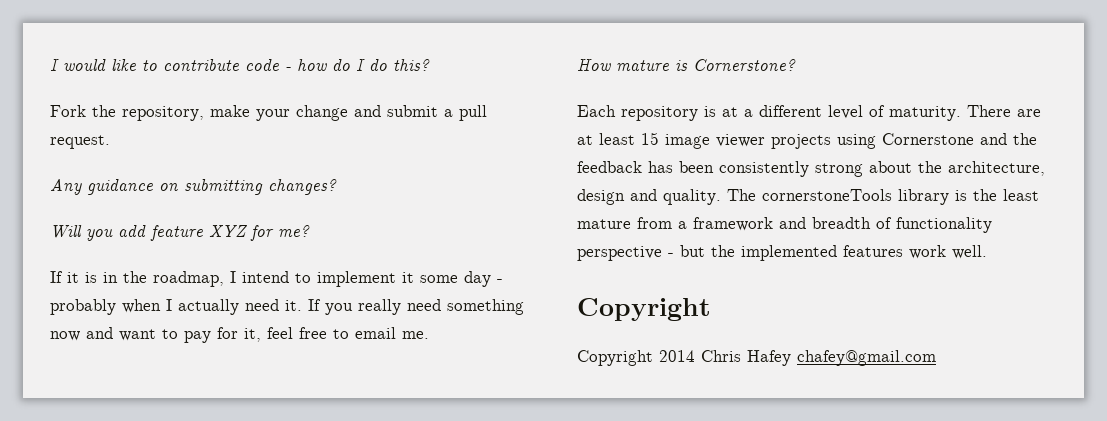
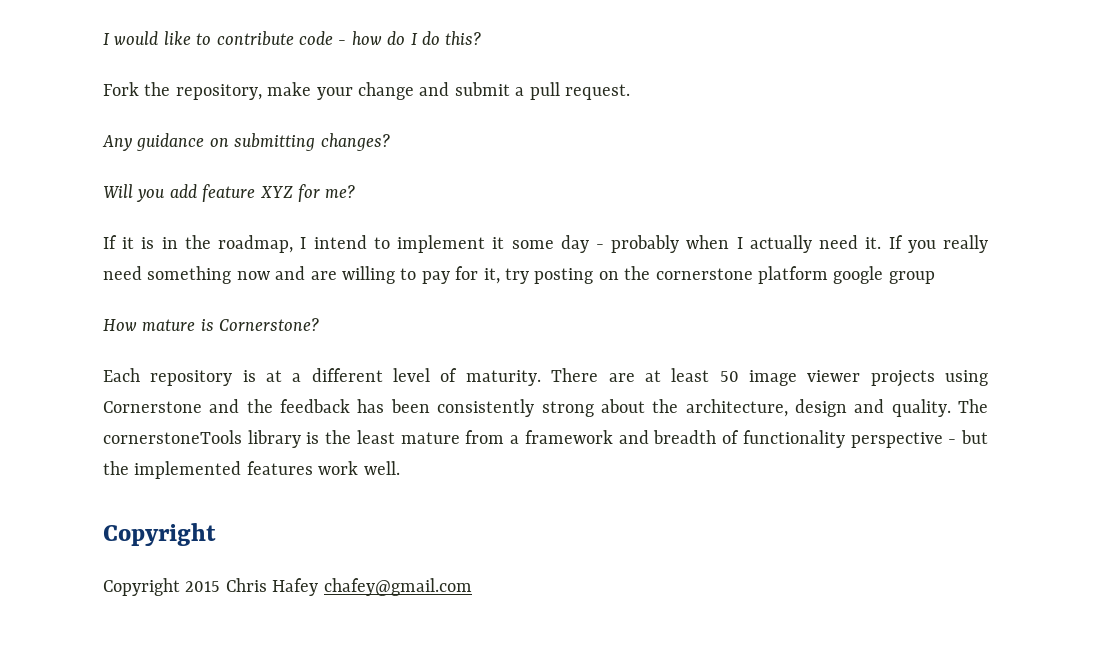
[119,329,156,341] want -> [310,266,395,284] are willing
[267,327,429,339] feel free to email me. -> [504,266,935,284] try posting on the cornerstone platform google group
[641,132,659,145] 15 -> [719,371,739,382] 50
[659,350,695,362] 2014 -> [185,581,221,592] 2015

